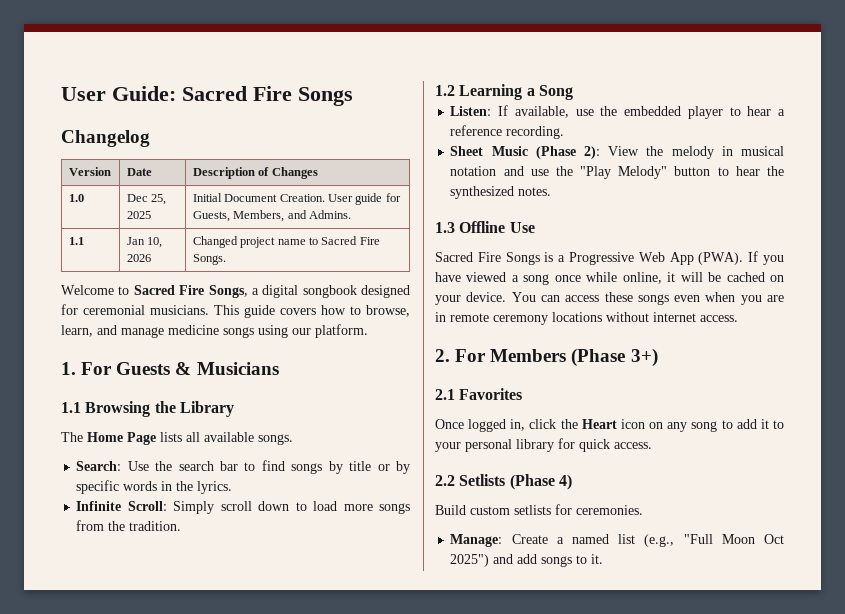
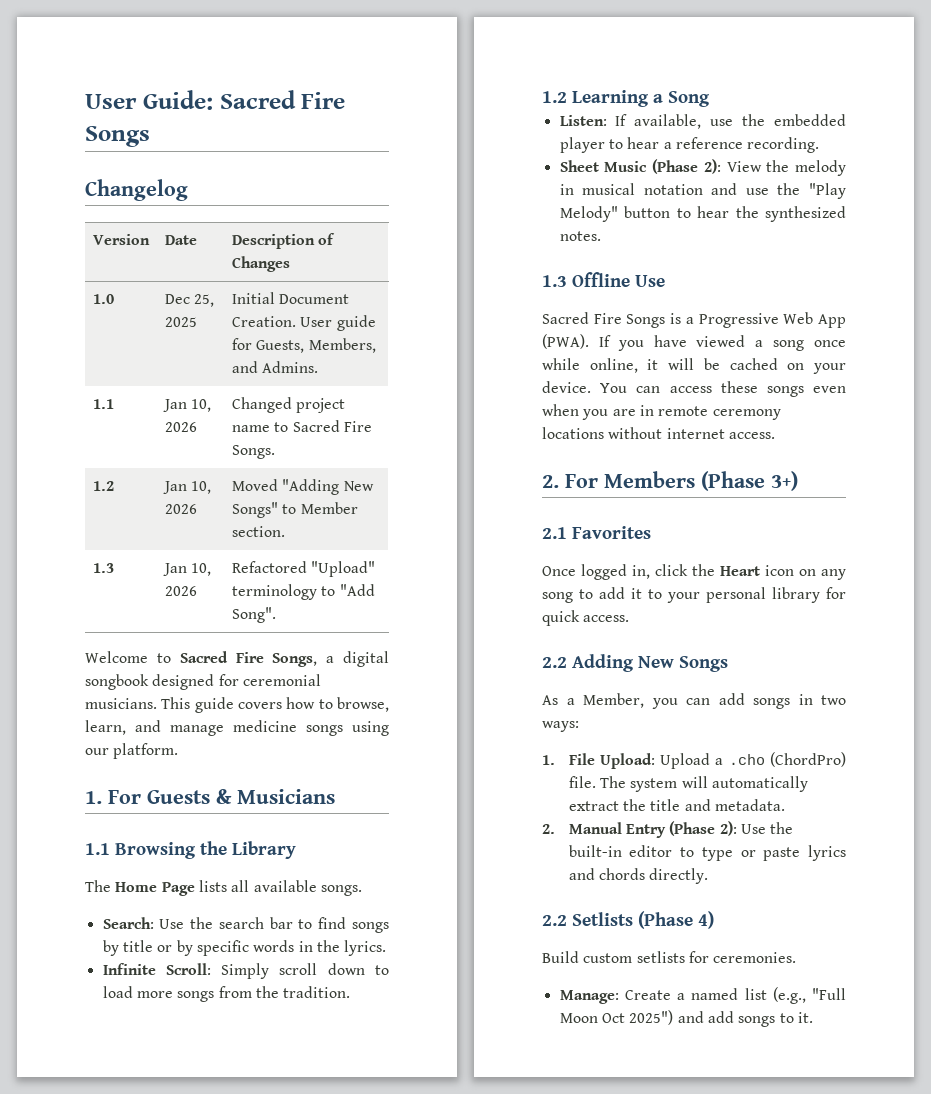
(226, 259) none -> [92,481,114,491] [162,481,212,494] [164,504,197,514] [231,479,374,495] [231,502,358,518] [231,526,285,537] [92,563,114,573] [162,563,212,576] [164,586,197,596] [231,561,376,577] [231,584,375,600] [231,607,276,623] // 1.2 | Jan 10, 2026 | Moved "Adding New Songs" to Member section. // 1.3 | Jan 10, 2026 | Refactored "Upload" terminology to "Add Song".
(652, 445) none -> [542,654,728,672] [542,693,846,709] [542,721,579,732] [542,752,846,769] [568,776,808,792] [568,799,785,811] [542,821,794,838] [568,845,846,861] [568,868,709,884] // 2.2 Adding New Songs // As a Member, you can add songs in two ways: // 1. File Upload: Upload a .cho (ChordPro) file. The system will automatically extract the title and metadata. // 2. Manual Entry (Phase 2): Use the built-in editor to type or paste lyrics and chords directly.

